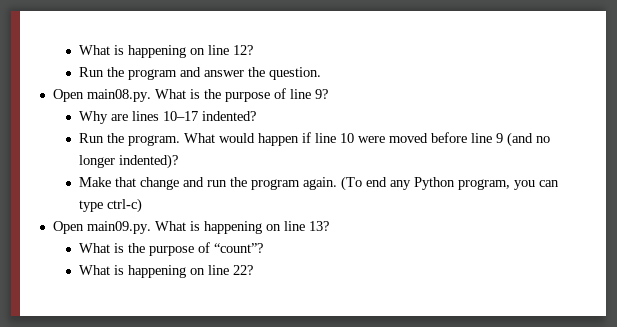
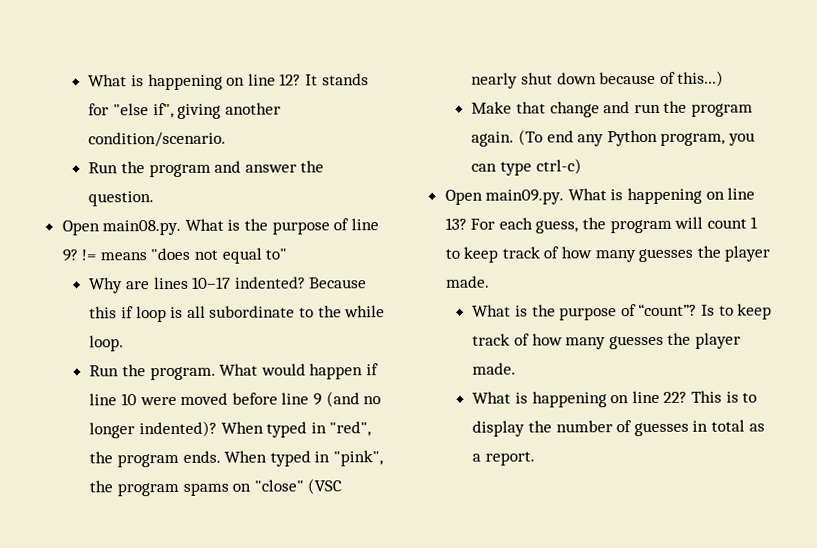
(254, 50) none -> [304,73,369,86] [88,102,281,119] [88,131,227,148] It stands for "else if", giving another condition/scenario.
(328, 94) none -> [81,247,288,264] != means "does not equal to"
(257, 116) none -> [309,277,368,289] [89,305,386,323] [89,335,125,352] Because this if loop is all subordinate to the while loop.
(179, 161) none -> [220,421,372,438] [89,450,383,468] [89,478,343,497] [471,70,725,89] When typed in "red", the program ends. When typed in "pink", the program spams on "close" (VSC nearly shut down because of this...)
(329, 226) none -> [470,216,759,234] [444,245,771,263] [445,275,490,288] For each guess, the program will count 1 to keep track of how many guesses the player made.
(264, 248) none -> [700,303,773,320] [472,332,741,350] [472,362,517,375] Is to keep track of how many guesses the player made.
(254, 270) none -> [690,390,758,403] [472,419,765,437] [472,451,535,466] This is to display the number of guesses in total as a report.

